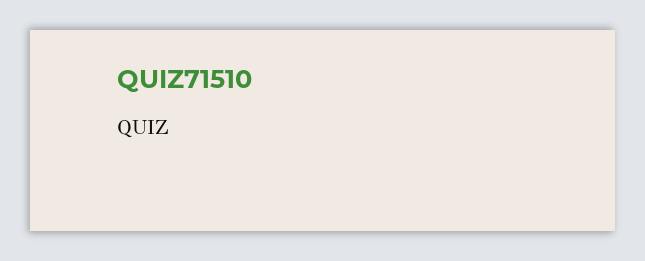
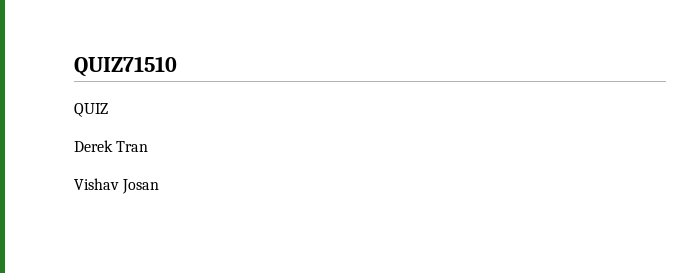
(168, 129) none -> [74,140,149,152] [74,178,160,194] // Derek Tran // Vishav Josan

